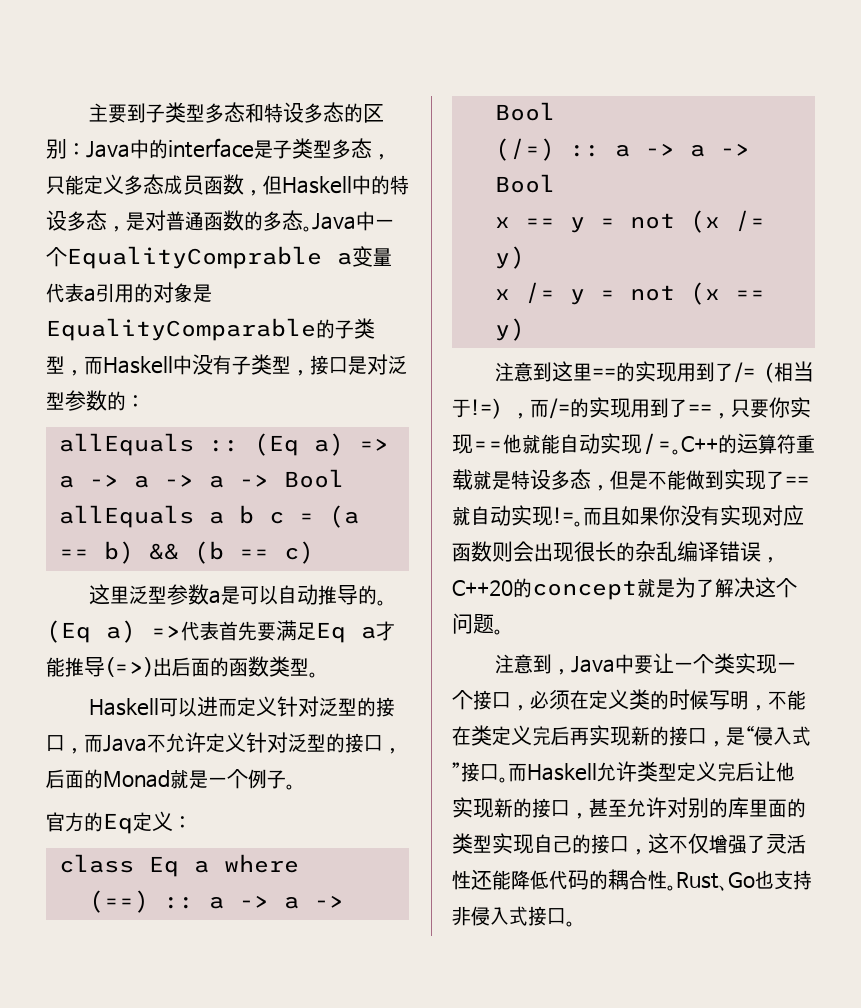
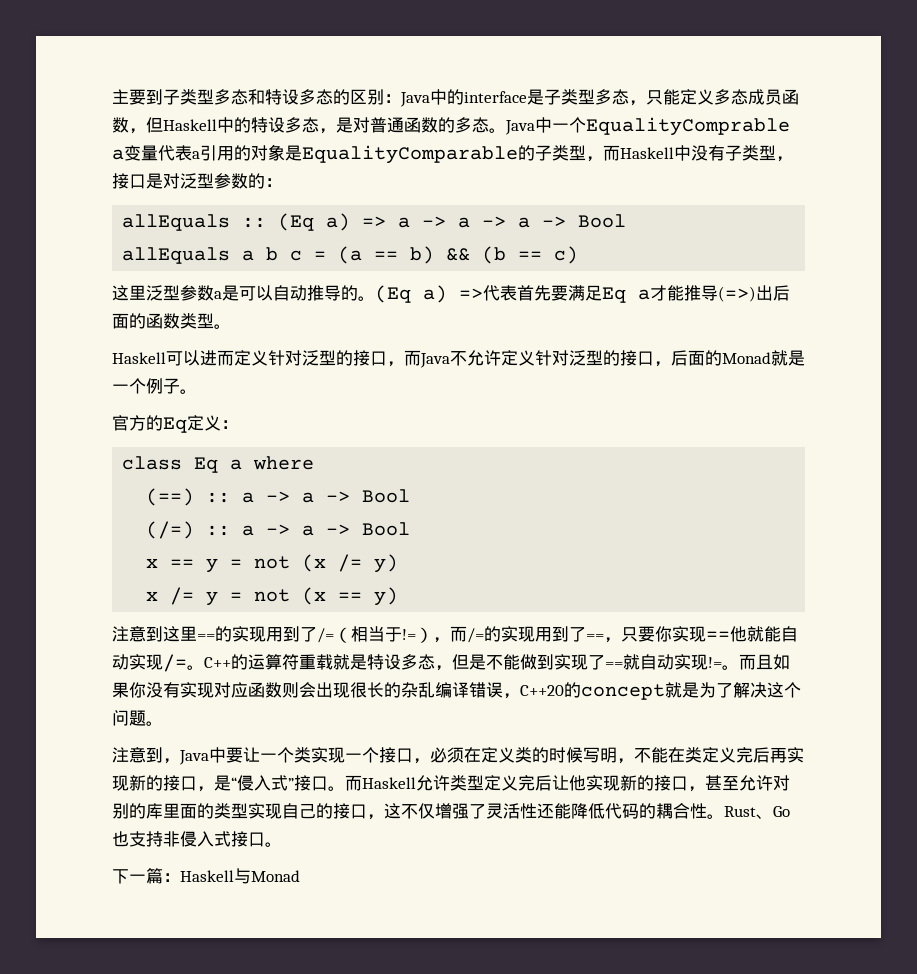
(575, 924) none -> [112,868,300,884] // 下一篇：Haskell与Monad

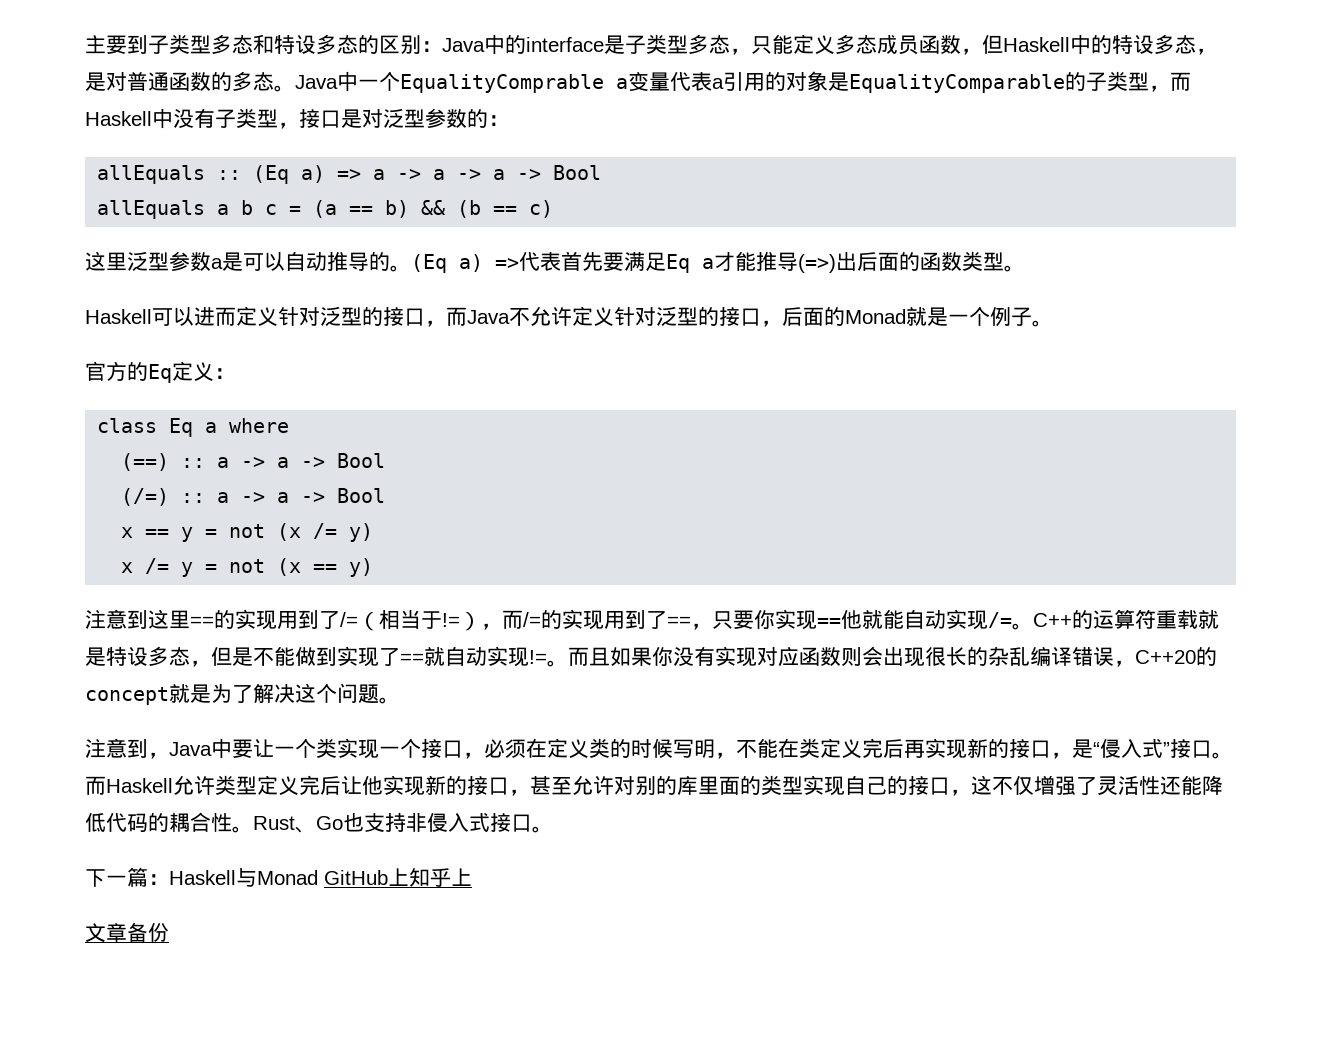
(300, 876) none -> [324,868,472,887] [85,922,169,943] GitHub上知乎上 // 文章备份

